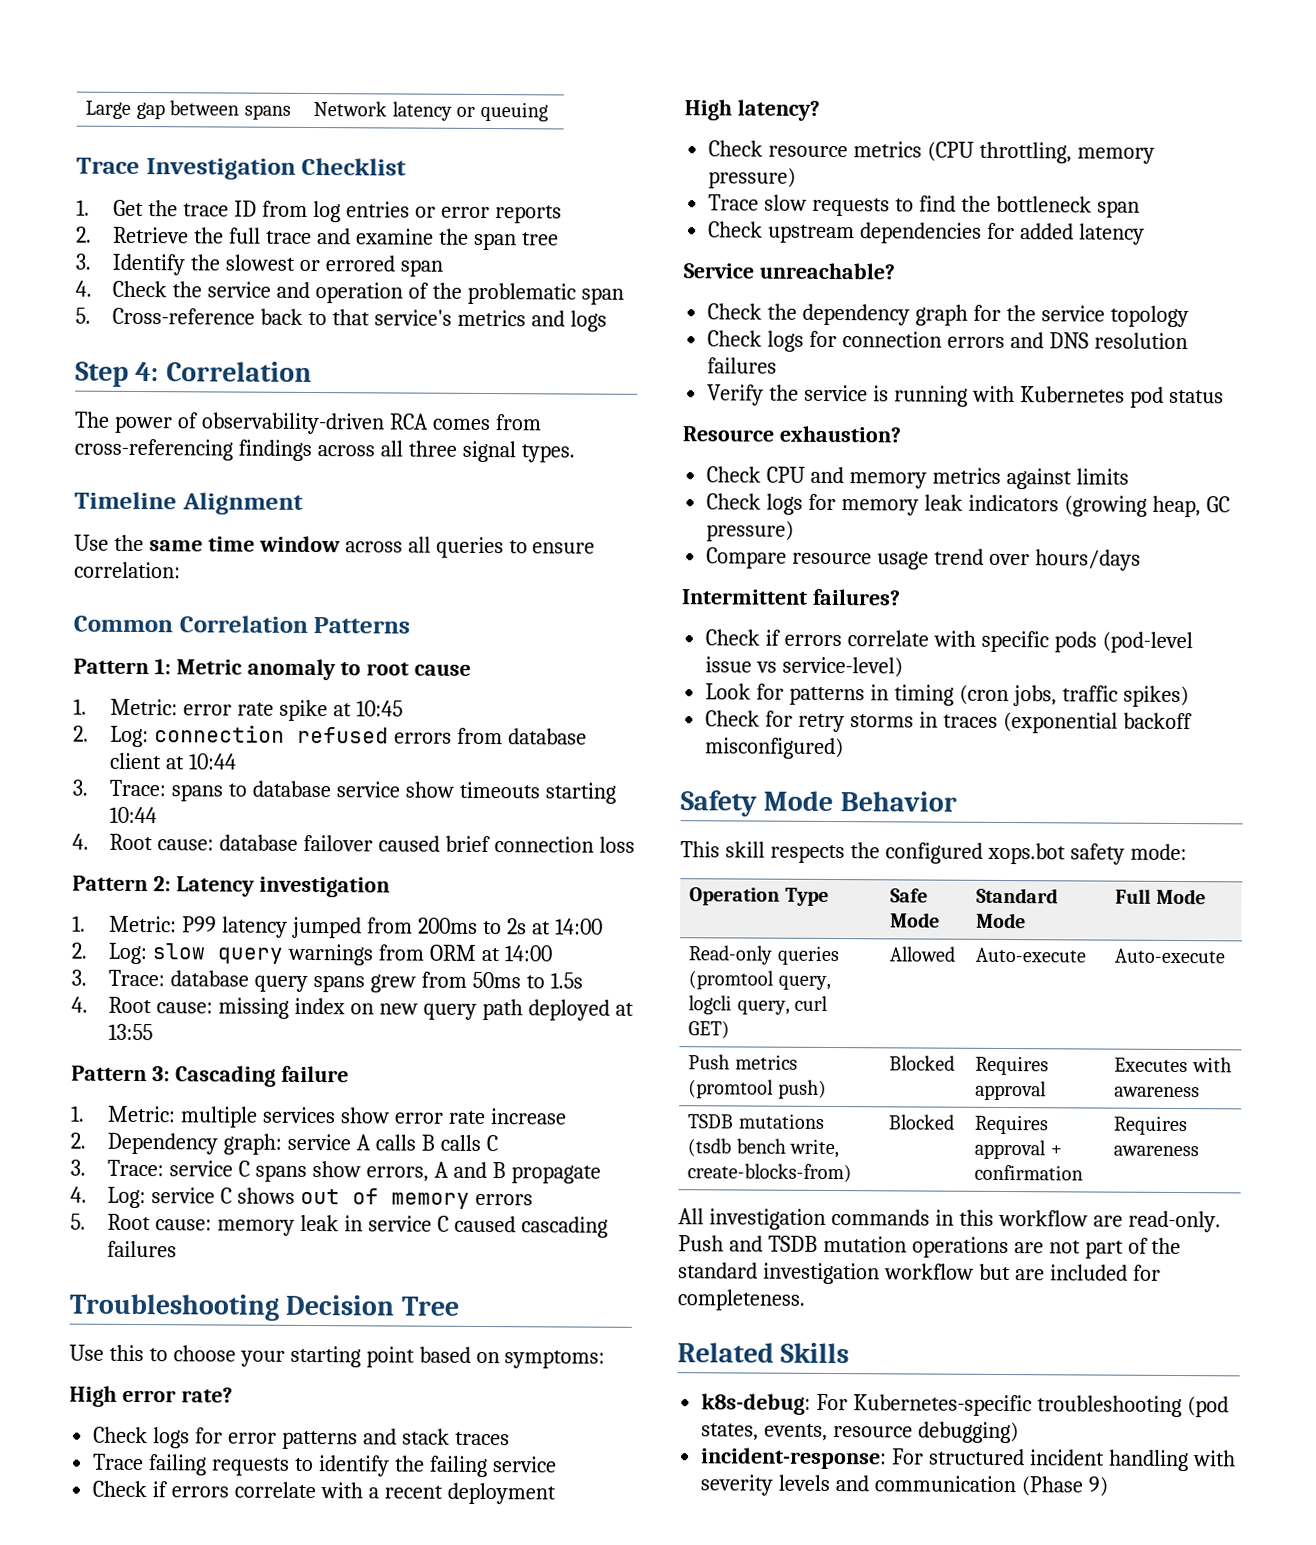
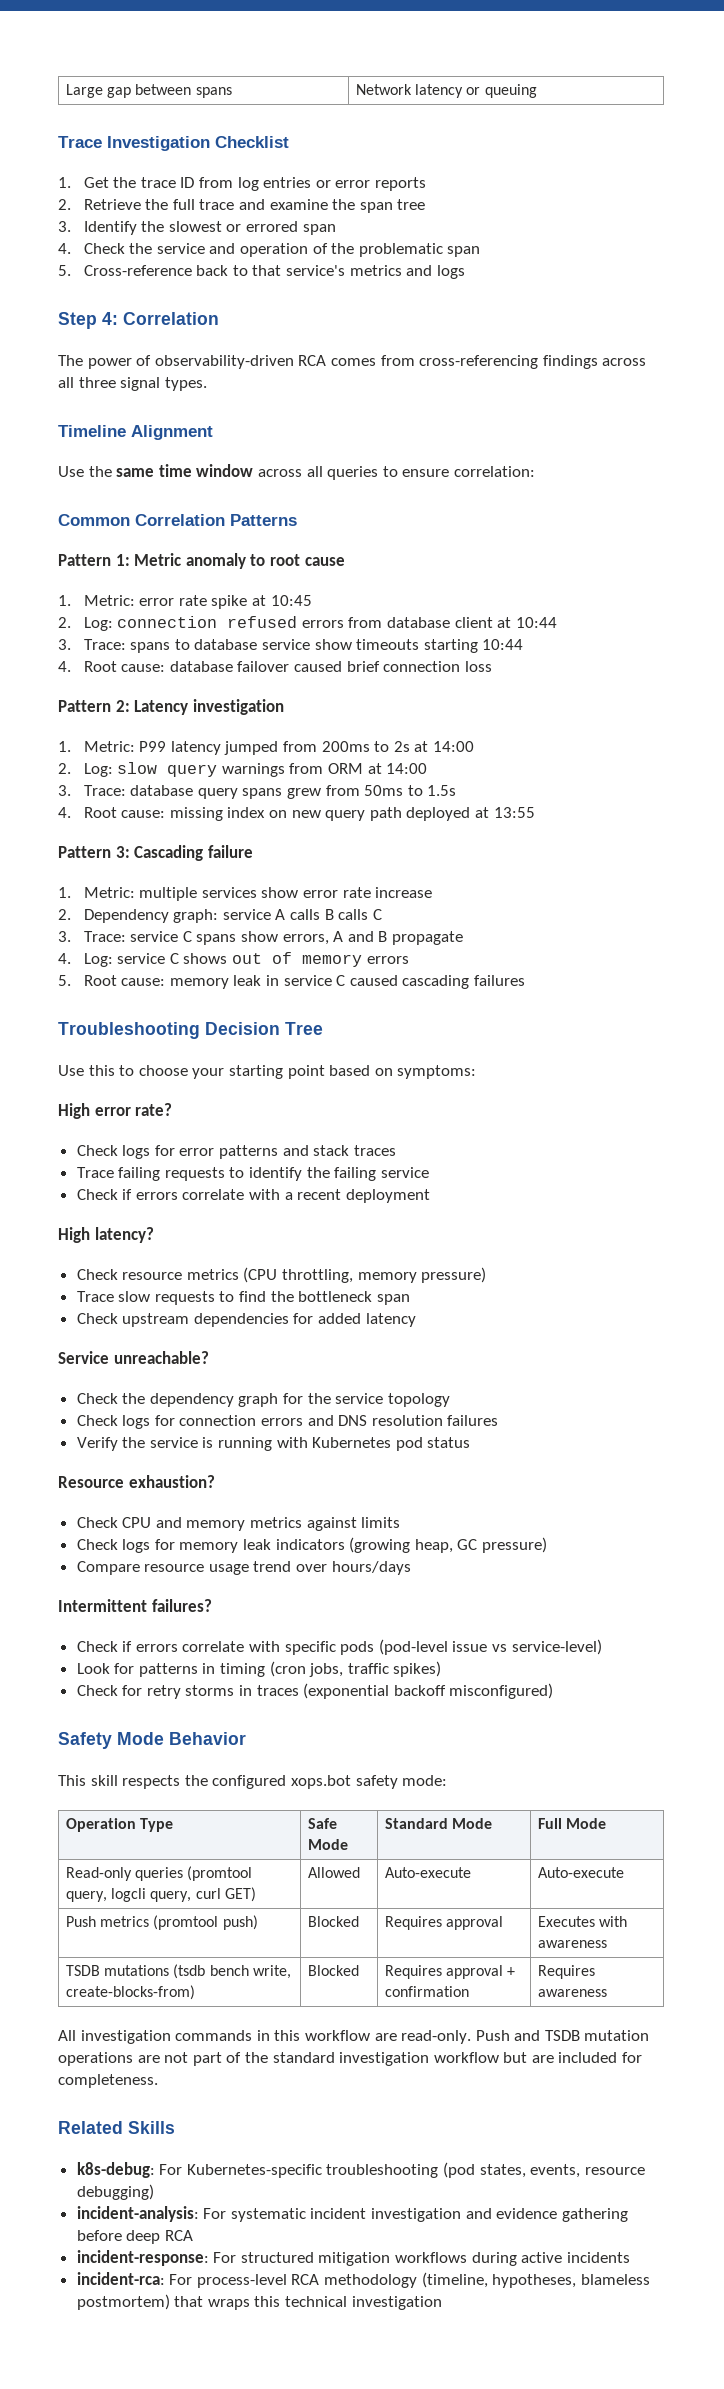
[700,1447,1236,1472] [700,1474,1108,1497] incident-response: For structured incident handling with severity levels and communication (Phase 9) -> [76,2206,628,2222] [76,2230,193,2244] [76,2250,630,2266] [76,2272,650,2288] [76,2294,442,2310] incident-analysis: For systematic incident investigation and evidence gathering before deep RCA // incident-response: For structured mitigation workflows during active incidents // incident-rca: For process-level RCA methodology (timeline, hypotheses, blameless postmortem) that wraps this technical investigation

